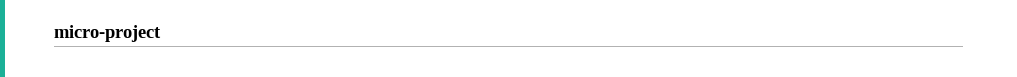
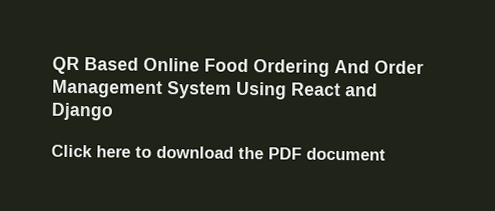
[54,25,161,42] micro-project -> [52,56,424,77] [52,79,378,100] [51,102,114,121] [51,144,386,161] QR Based Online Food Ordering And Order Management System Using React and Django // Click here to download the PDF document

